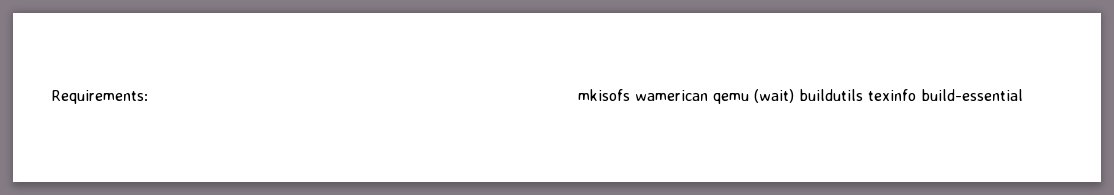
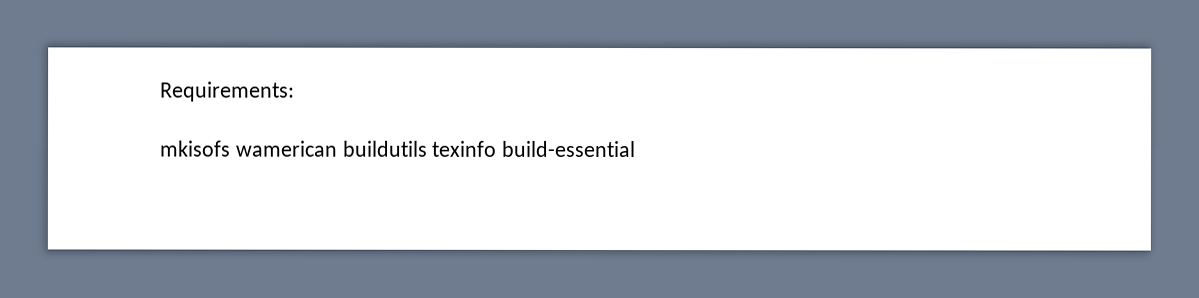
[713,89,794,104] qemu (wait) -> (338, 148) none

